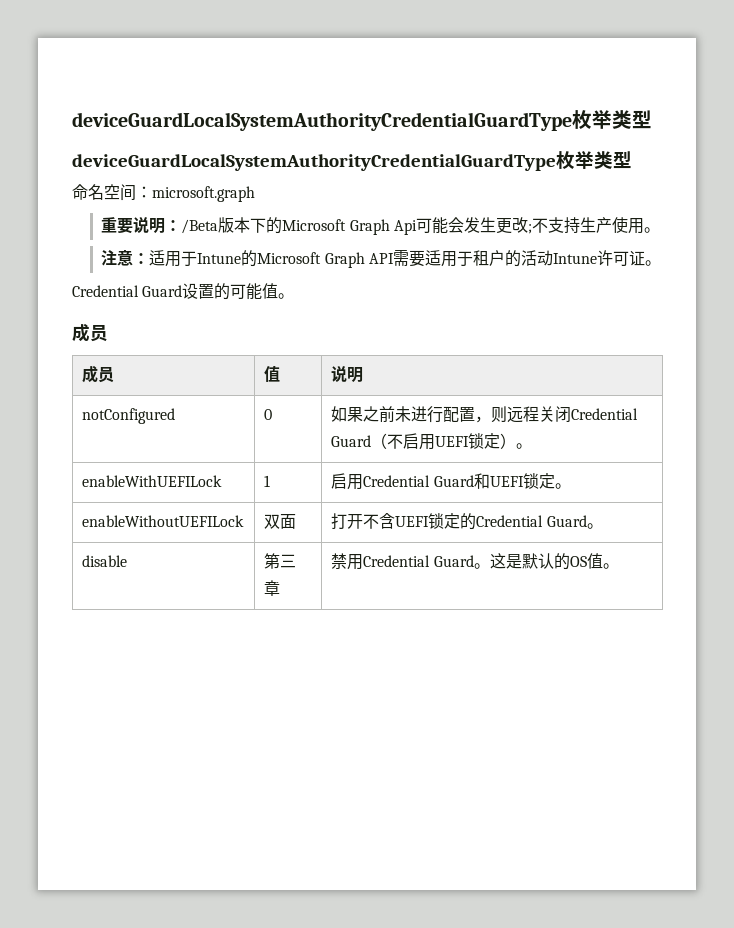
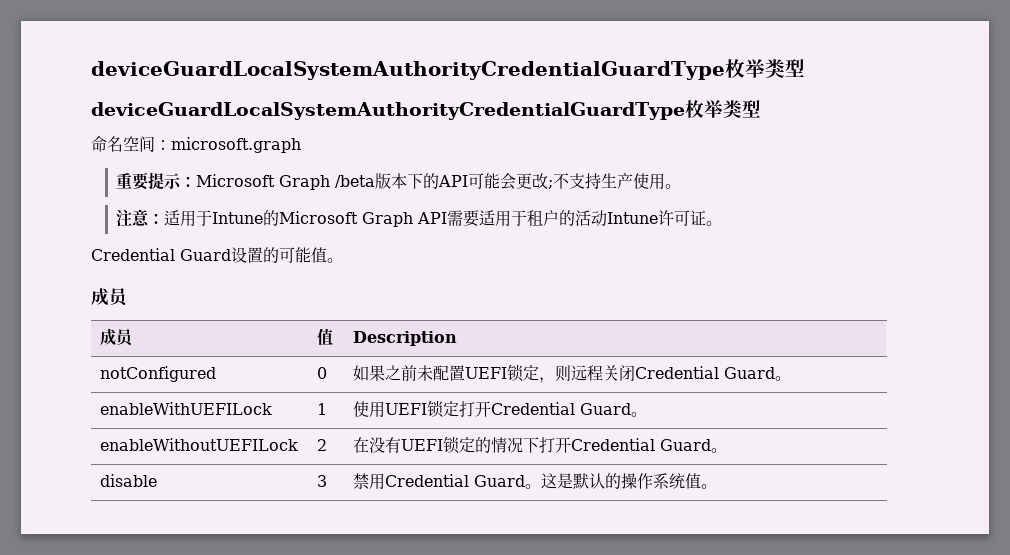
[133,217,496,235] 说明：/Beta版本下的Microsoft Graph Api可能会发生 -> [148,172,517,190] 提示：Microsoft Graph /beta版本下的API可能会
[331,366,364,383] 说明 -> [353,331,458,346] Description
[411,406,476,423] 进行配置 -> [433,364,540,382] 配置UEFI锁定
[371,433,533,450] [82,475,223,487] [264,475,271,487] [331,473,571,490] [82,515,245,527] [264,514,297,529] [331,513,477,530] （不启用UEFI锁定）。 // enableWithUEFILock | 1 | 启用Credential Guard和UEFI锁定。 // enableWithoutUEFILock | 双面 | 打开不含UEFI锁定的 -> [775,376,792,381] [100,402,273,415] [317,403,328,415] [353,400,648,418] [100,438,299,451] [317,439,328,451] [353,436,572,454] 。 // enableWithUEFILock | 1 | 使用UEFI锁定打开Credential Guard。 // enableWithoutUEFILock | 2 | 在没有UEFI锁定的情况下打开
[264,553,297,569] [264,580,281,596] 第三章 -> [317,475,328,487] 3
[569,556,587,567] OS -> [621,473,686,489] 操作系统

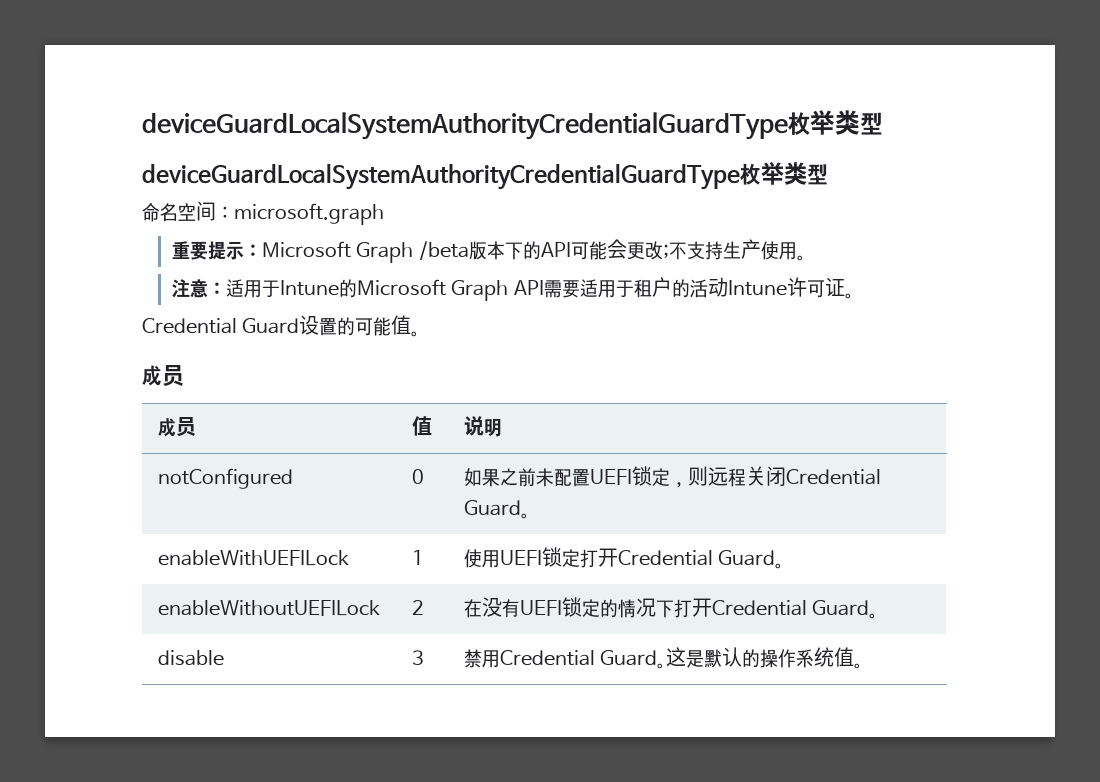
[353,331,458,346] Description -> [463,416,502,437] 说明

